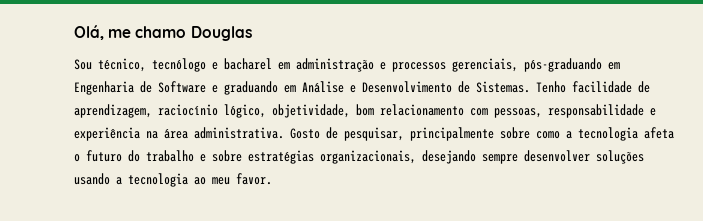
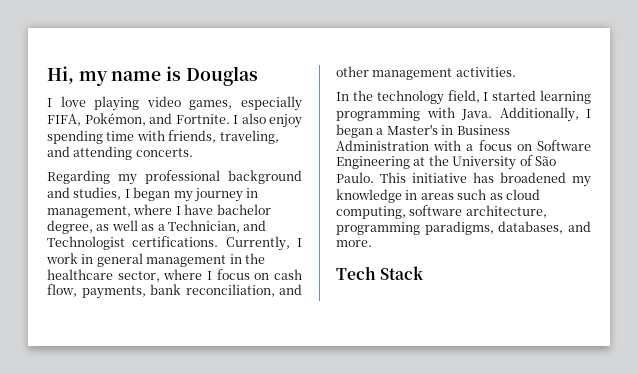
[74,25,252,41] [74,58,620,72] [74,81,650,95] [74,104,656,118] [74,127,674,141] [74,150,644,164] [74,173,272,187] Olá, me chamo Douglas // Sou técnico, tecnólogo e bacharel em administração e processos gerenciais, pós-graduando em Engenharia de Software e graduando em Análise e Desenvolvimento de Sistemas. Tenho facilidade de aprendizagem, raciocínio lógico, objetividade, bom relacionamento com pessoas, responsabilidade e experiência na área administrativa. Gosto de pesquisar, principalmente sobre como a tecnologia afeta o futuro do trabalho e sobre estratégias organizacionais, desejando sempre desenvolver soluções usando a tecnologia ao meu favor. -> [47,66,258,86] [47,96,302,111] [47,113,302,128] [47,130,279,144] [47,146,193,160] [47,170,302,185] [47,187,259,202] [47,204,271,218] [47,220,267,234] [47,236,302,251] [46,253,265,267] [47,269,302,282] [47,284,302,299] [336,66,516,80] [336,90,591,105] [336,107,591,122] [336,124,510,138] [336,140,591,151] [336,155,556,170] [336,172,591,187] [336,189,540,203] [336,205,547,219] [336,221,591,235] [336,240,372,247] [336,266,425,280] Hi, my name is Douglas // I love playing video games, especially FIFA, Pokémon, and Fortnite. I also enjoy spending time with friends, traveling, and attending concerts. // Regarding my professional background and studies, I began my journey in management, where I have bachelor degree, as well as a Technician, and Technologist certifications. Currently, I work in general management in the healthcare sector, where I focus on cash flow, payments, bank reconciliation, and other management activities. // In the technology field, I started learning programming with Java. Additionally, I began a Master's in Business Administration with a focus on Software Engineering at the University of São Paulo. This initiative has broadened my knowledge in areas such as cloud computing, software architecture, programming paradigms, databases, and more. // Tech Stack

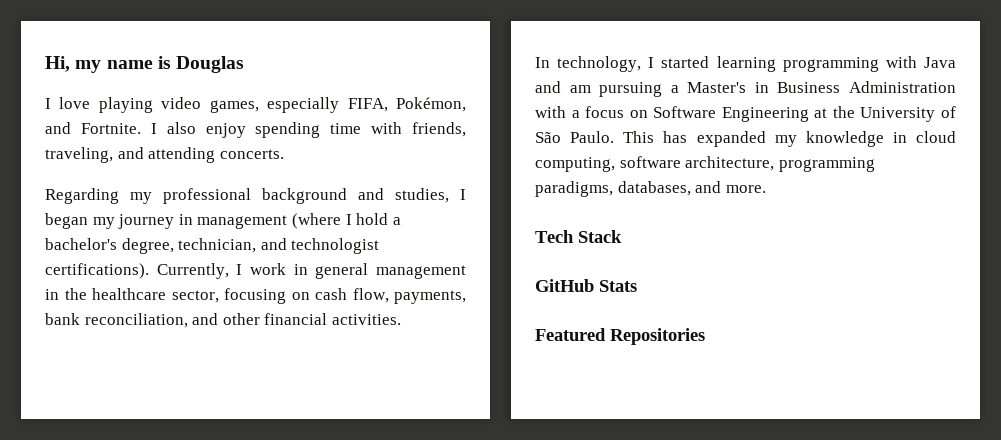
[47,204,271,218] [47,220,267,234] [47,236,219,250] management, where I have bachelor degree, as well as a Technician, and Technologist certifications. -> [197,213,401,229] [45,238,380,254] [45,263,149,279] management (where I hold a bachelor's degree, technician, and technologist certifications).
[163,269,250,280] where I focus -> [224,288,286,304] focusing
[372,68,453,80] management -> [264,313,328,325] financial
[352,90,480,105] the technology field, -> [557,56,642,72] technology,
[461,107,591,122] [336,124,373,138] Java. Additionally, I began -> [924,57,956,68] [535,81,663,97] Java and am pursuing
[412,172,591,187] [336,189,503,203] initiative has broadened my knowledge in areas such as -> [663,131,907,147] has expanded my knowledge in
(425, 273) none -> [535,279,637,292] [535,328,705,345] // GitHub Stats // Featured Repositories

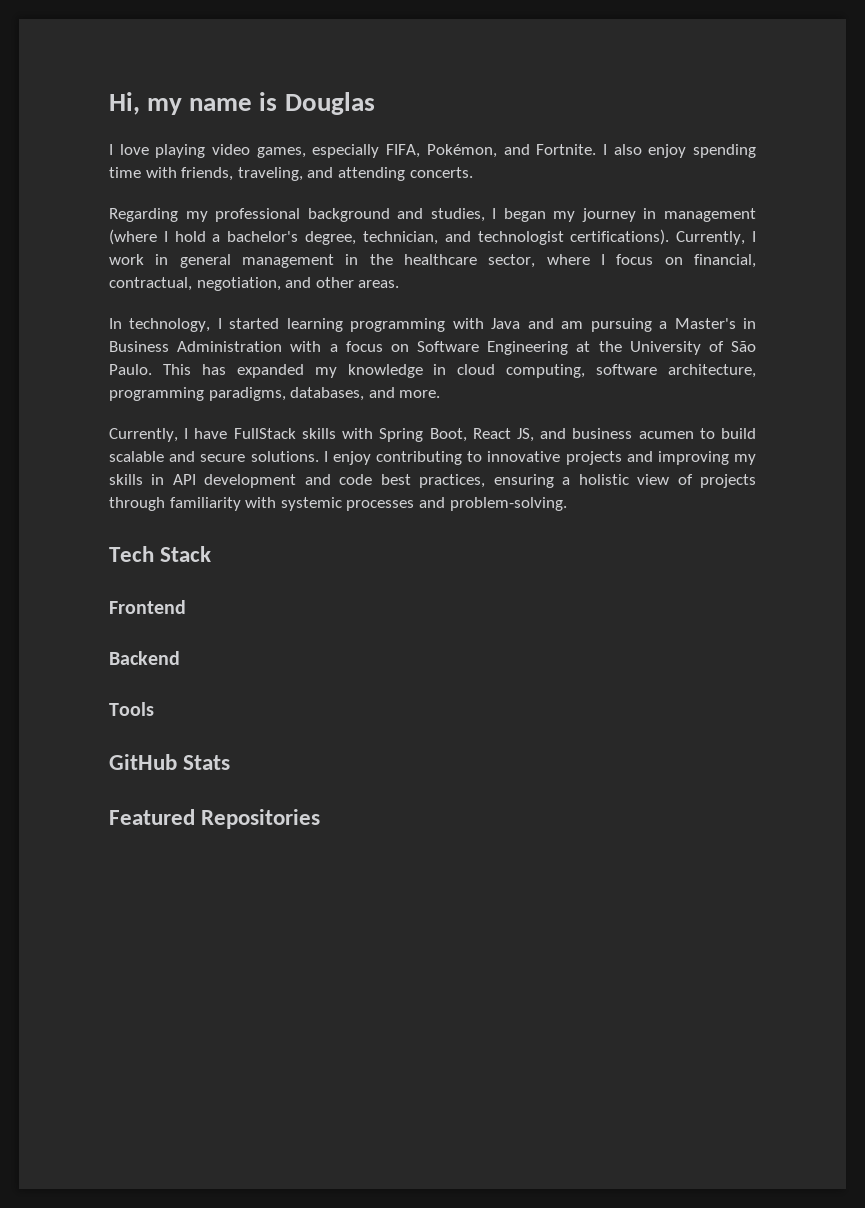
[224,288,466,304] [45,313,401,328] focusing on cash flow, payments, bank reconciliation, and other financial activities. -> [546,254,756,268] [109,277,400,291] where I focus on financial, contractual, negotiation, and other areas.
(766, 189) none -> [109,428,756,442] [109,451,756,465] [109,474,756,488] [109,497,567,511] // Currently, I have FullStack skills with Spring Boot, React JS, and business acumen to build scalable and secure solutions. I enjoy contributing to innovative projects and improving my skills in API development and code best practices, ensuring a holistic view of projects through familiarity with systemic processes and problem-solving.
(622, 236) none -> [109,600,186,614] [109,651,180,665] [109,702,154,716] // Frontend // Backend // Tools

